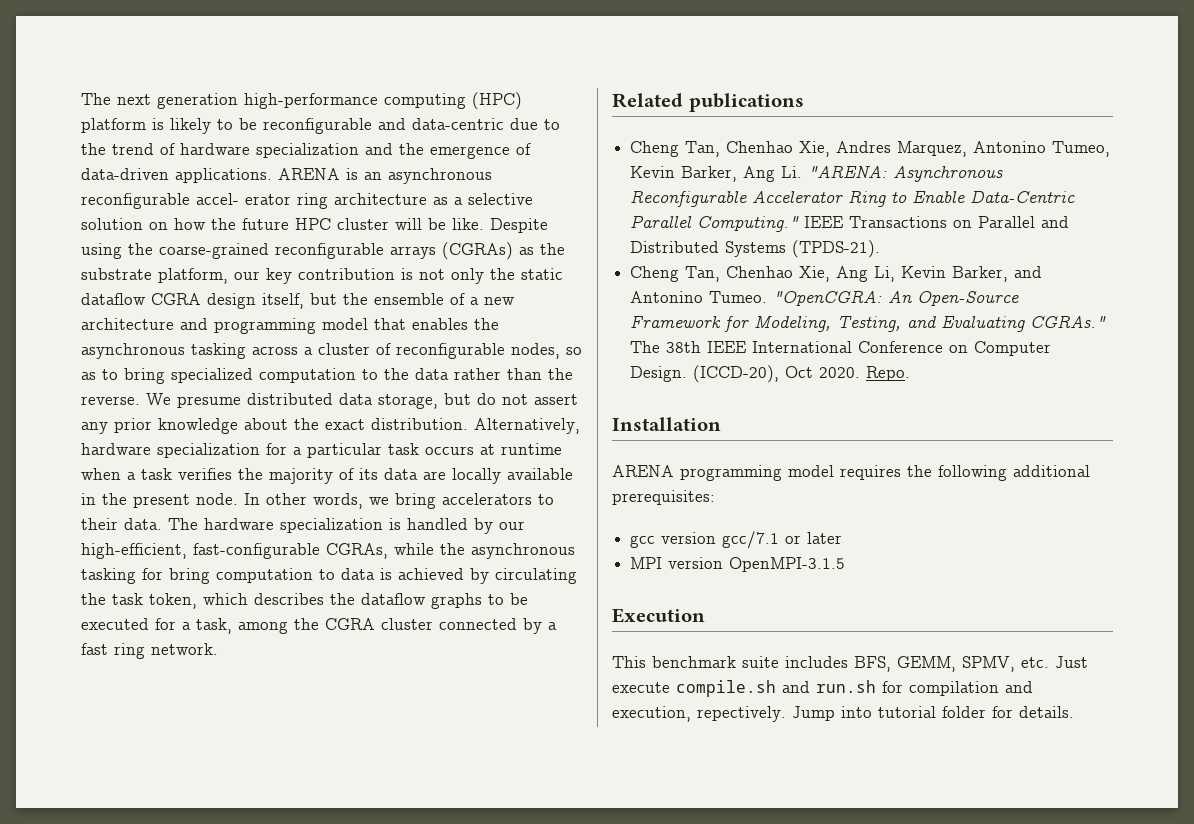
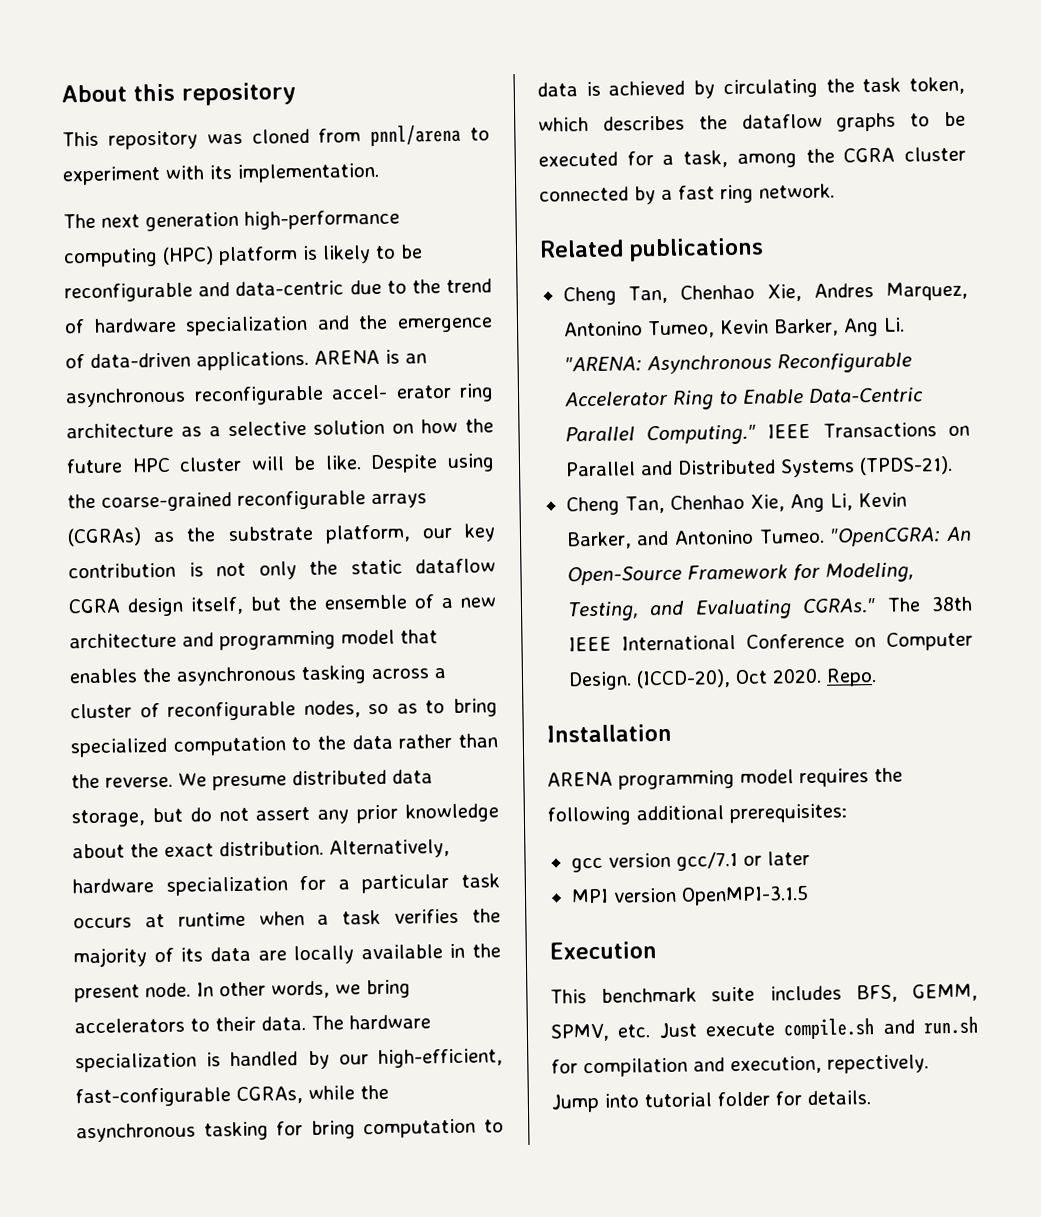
(81, 99) none -> [61,82,296,106] [62,124,490,150] [62,162,380,186] About this repository // This repository was cloned from pnnl/arena to experiment with its implementation. //

